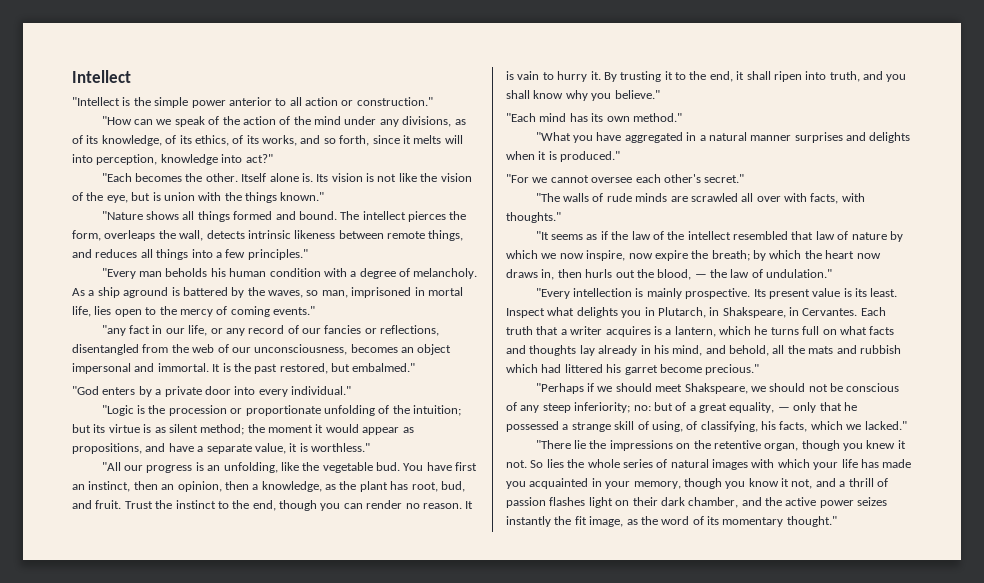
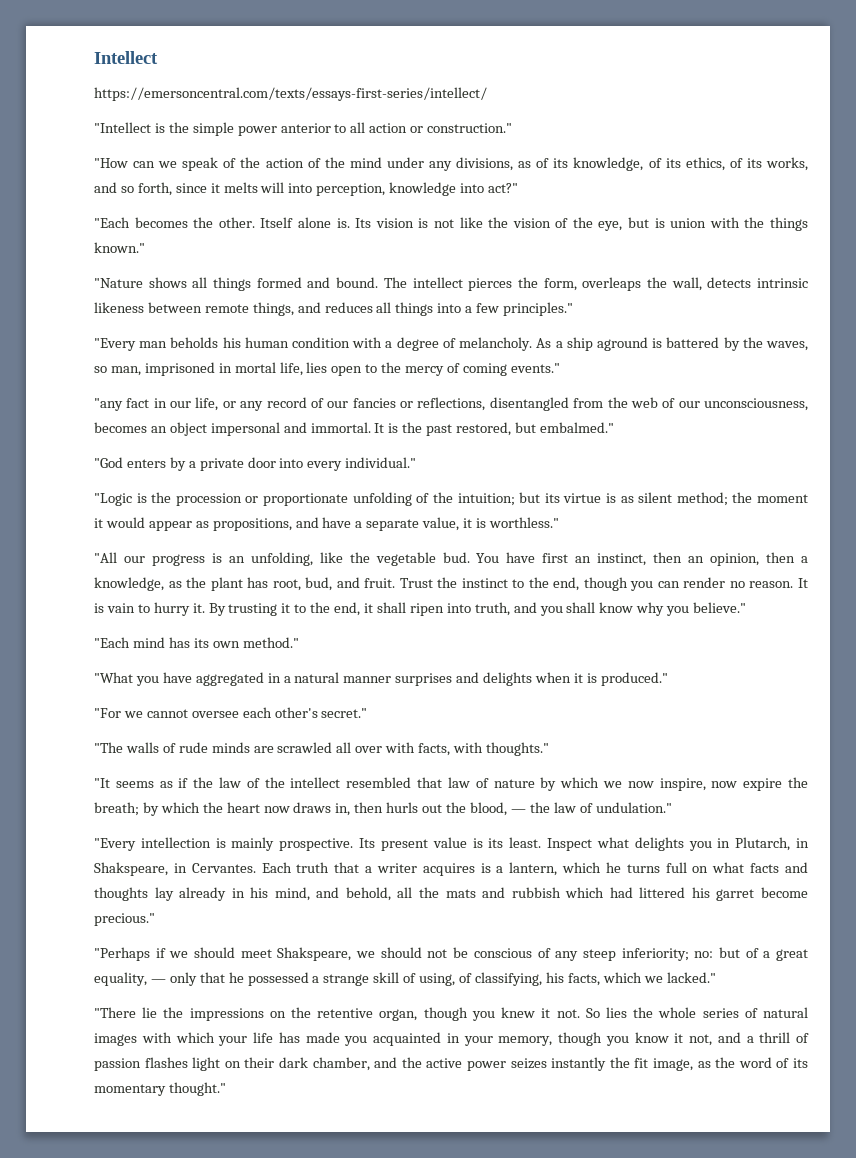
(131, 76) none -> [94,87,487,101] // https://emersoncentral.com/texts/essays-first-series/intellect/

